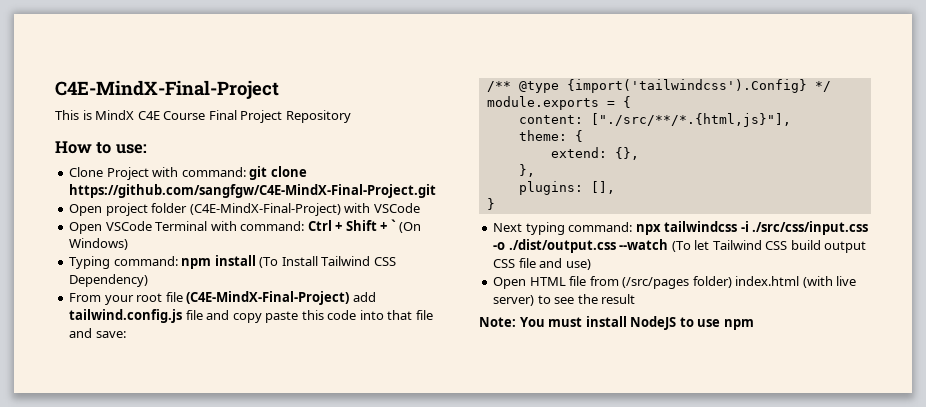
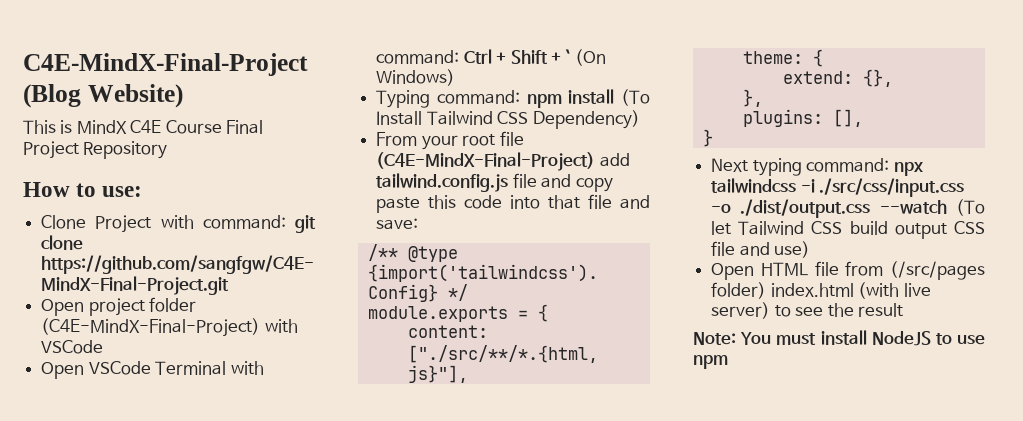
(279, 89) none -> [23,84,183,108] (Blog Website)

